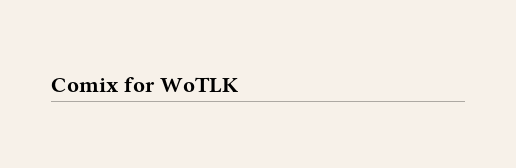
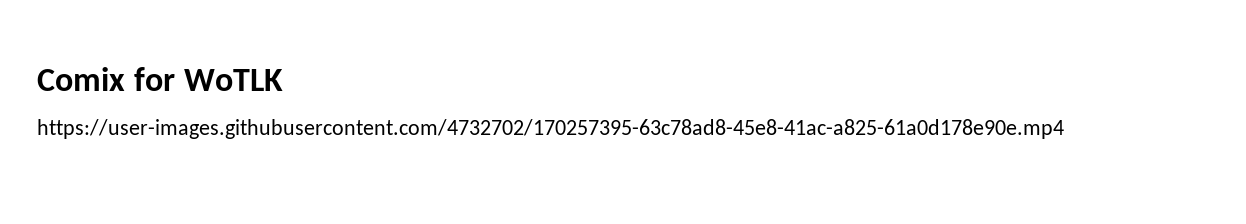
(239, 85) none -> [37,119,1064,139] // https://user-images.githubusercontent.com/4732702/170257395-63c78ad8-45e8-41ac-a825-61a0d178e90e.mp4

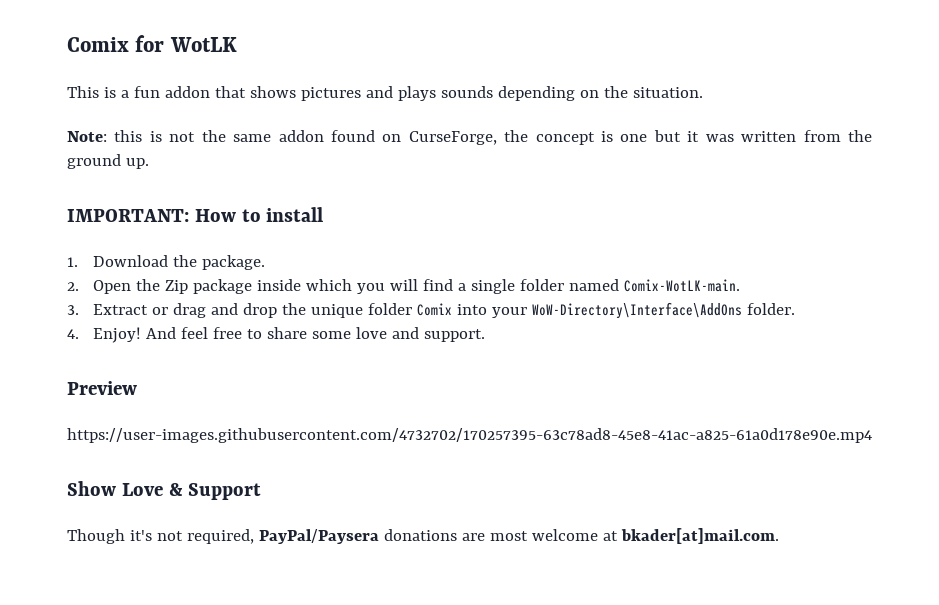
[184,69,284,91] [37,119,1064,139] WoTLK // https://user-images.githubusercontent.com/4732702/170257395-63c78ad8-45e8-41ac-a825-61a0d178e90e.mp4 -> [169,37,237,52] [67,86,703,101] [67,130,873,145] [67,154,149,169] [67,207,324,222] [67,255,265,270] [67,279,740,294] [67,302,795,319] [67,327,485,343] [67,381,137,395] [67,428,872,443] [67,481,262,500] [67,528,779,544] WotLK // This is a fun addon that shows pictures and plays sounds depending on the situation. // Note: this is not the same addon found on CurseForge, the concept is one but it was written from the ground up. // IMPORTANT: How to install // 1. Download the package. // 2. Open the Zip package inside which you will find a single folder named Comix-WotLK-main. // 3. Extract or drag and drop the unique folder Comix into your WoW-Directory\Interface\AddOns folder. // 4. Enjoy! And feel free to share some love and support. // Preview // https://user-images.githubusercontent.com/4732702/170257395-63c78ad8-45e8-41ac-a825-61a0d178e90e.mp4 // Show Love & Support // Though it's not required, PayPal/Paysera donations are most welcome at bkader[at]mail.com.

